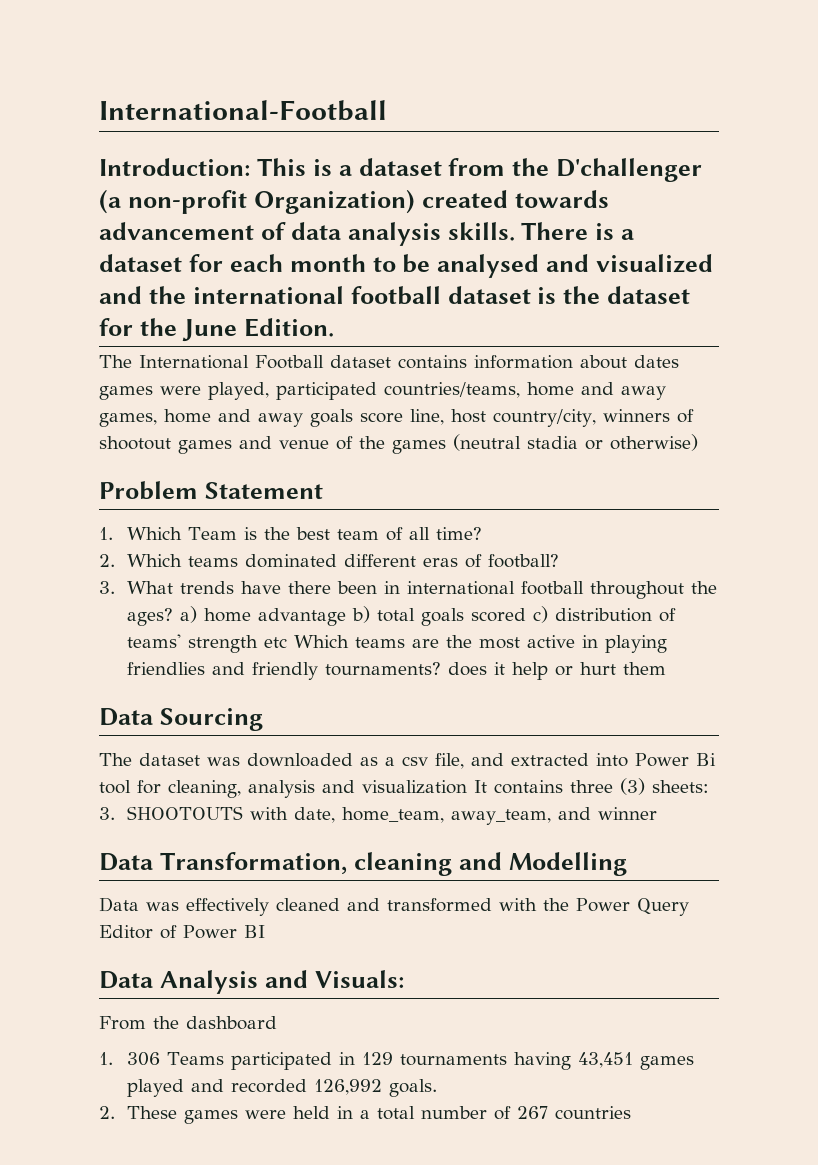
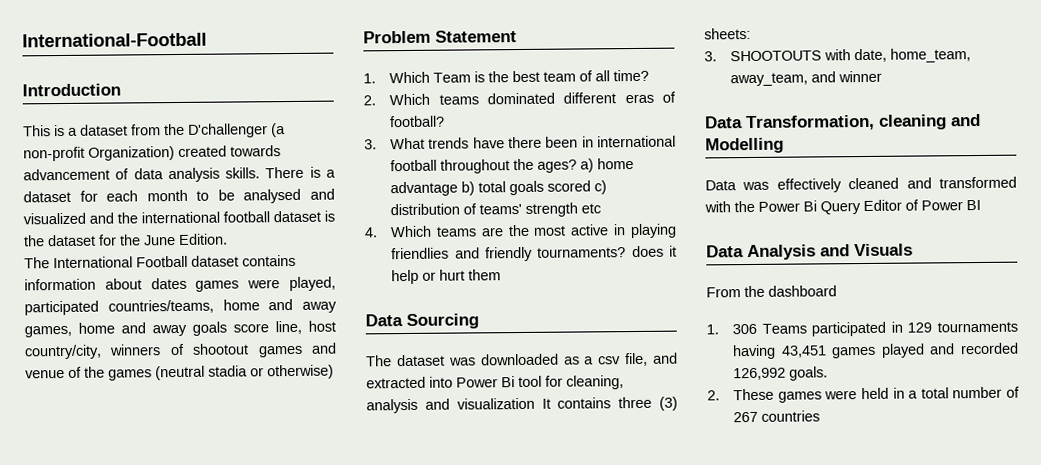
[99,158,250,176] Introduction: -> [22,83,121,97] Introduction //
(287, 642) none -> [364,227,378,238] // 4.
(630, 905) none -> [803,200,817,212] Bi
[314,970,404,988] Visuals: -> [854,243,913,257] Visuals

